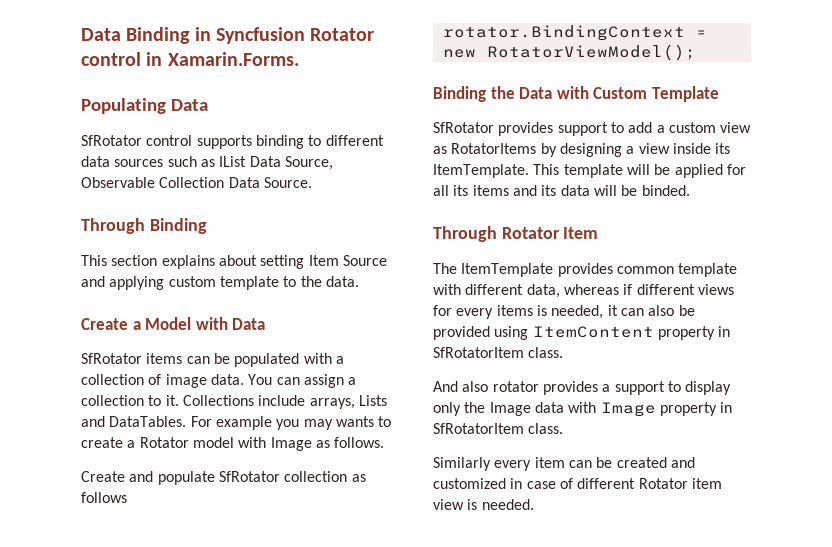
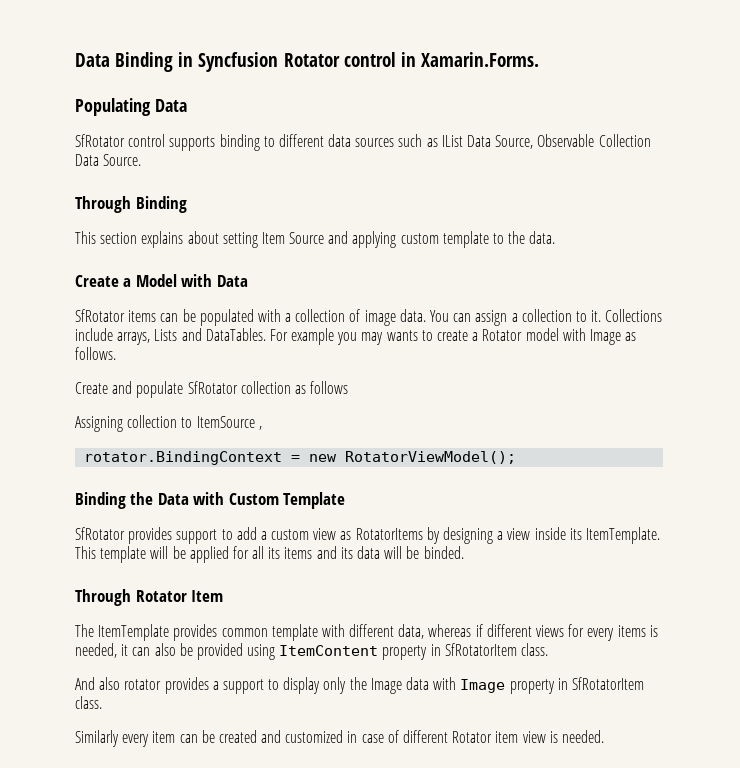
(127, 497) none -> [75,415,262,432] // Assigning collection to ItemSource ,

